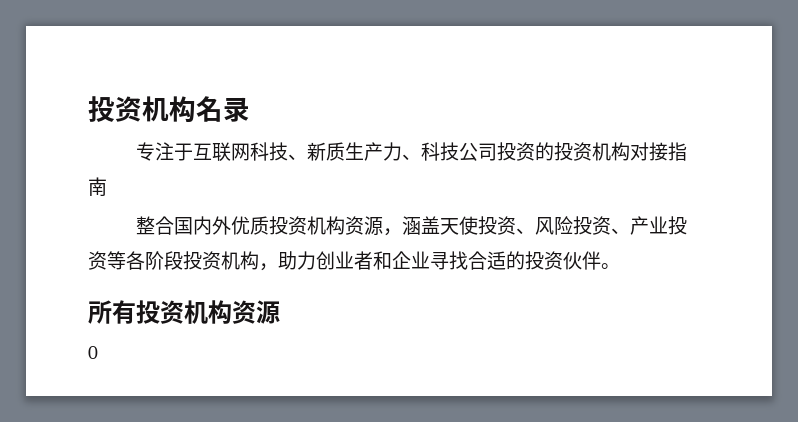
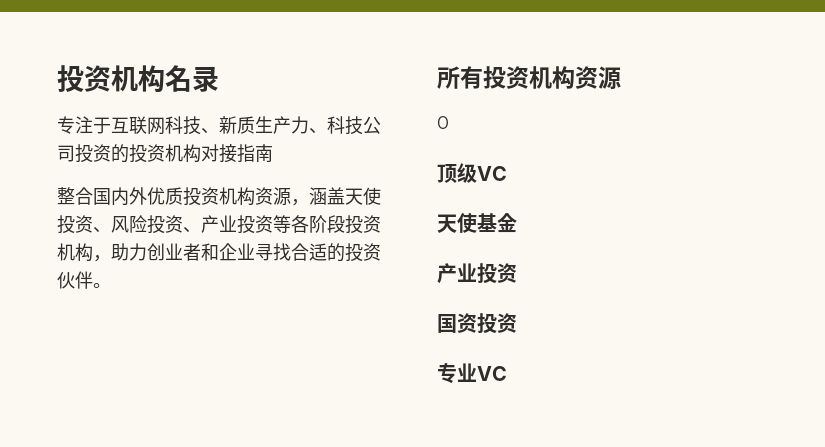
(98, 352) none -> [437,163,507,183] [437,213,517,233] [437,263,517,284] [437,313,517,334] [437,363,507,384] // 顶级VC // 天使基金 // 产业投资 // 国资投资 // 专业VC

